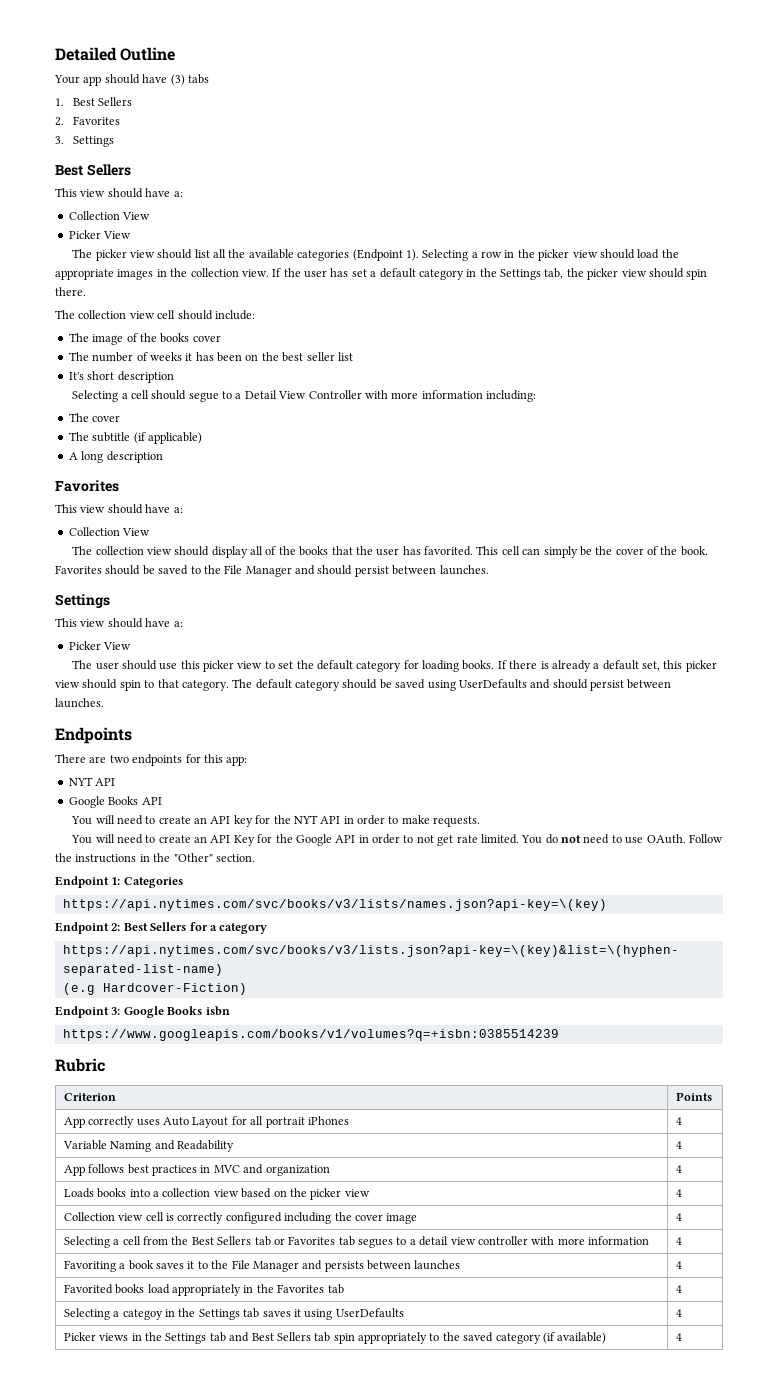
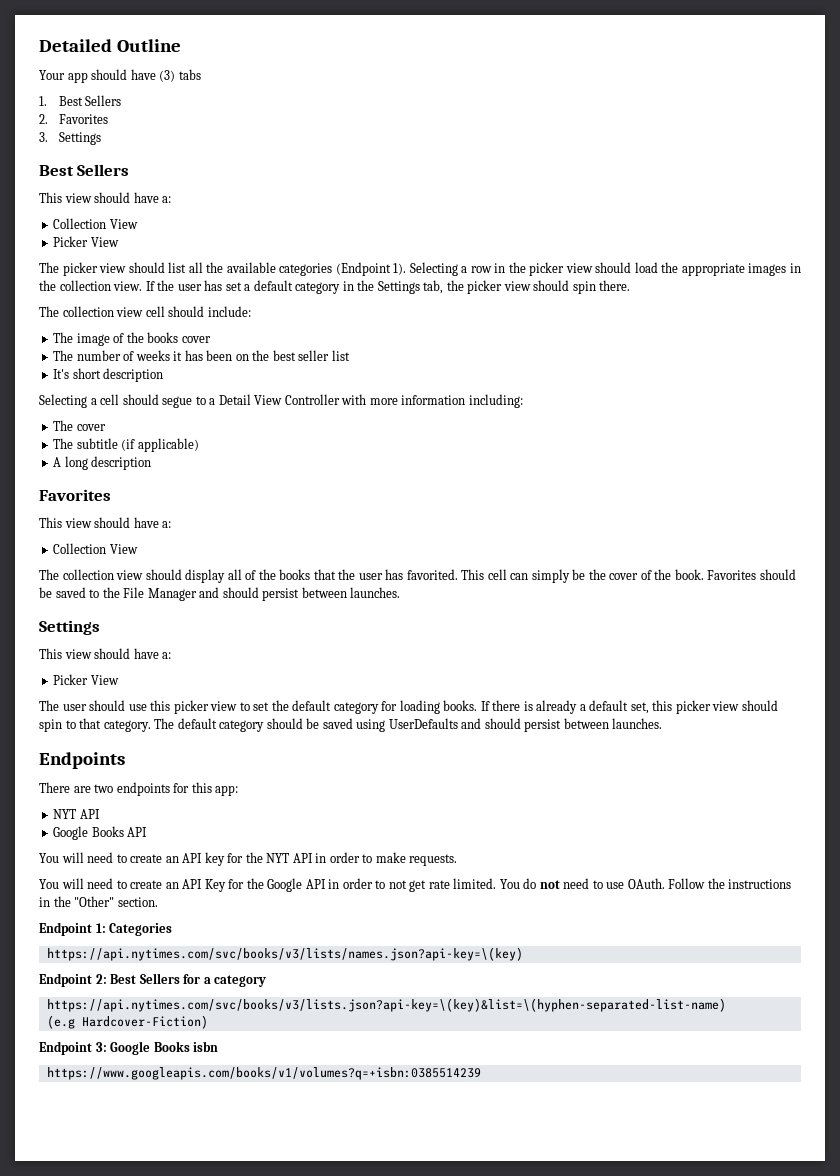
[55,1058,105,1072] [63,1093,116,1101] [675,1092,712,1101] [63,1116,349,1128] [675,1117,682,1125] [62,1140,235,1152] [675,1141,682,1149] [63,1164,330,1176] [675,1165,682,1173] [63,1188,370,1200] [675,1189,682,1197] [63,1212,418,1224] [675,1213,682,1221] [63,1236,650,1248] [675,1237,682,1245] [63,1260,461,1272] [675,1261,682,1269] [63,1284,344,1296] [675,1285,682,1293] [63,1308,404,1320] [675,1309,682,1317] [63,1332,607,1344] [675,1333,682,1341] // Rubric // Criterion | Points // App correctly uses Auto Layout for all portrait iPhones | 4 // Variable Naming and Readability | 4 // App follows best practices in MVC and organization | 4 // Loads books into a collection view based on the picker view | 4 // Collection view cell is correctly configured including the cover image | 4 // Selecting a cell from the Best Sellers tab or Favorites tab segues to a detail view controller with more information | 4 // Favoriting a book saves it to the File Manager and persists between launches | 4 // Favorited books load appropriately in the Favorites tab | 4 // Selecting a categoy in the Settings tab saves it using UserDefaults | 4 // Picker views in the Settings tab and Best Sellers tab spin appropriately to the saved category (if available) | 4 -> (481, 1073) none

